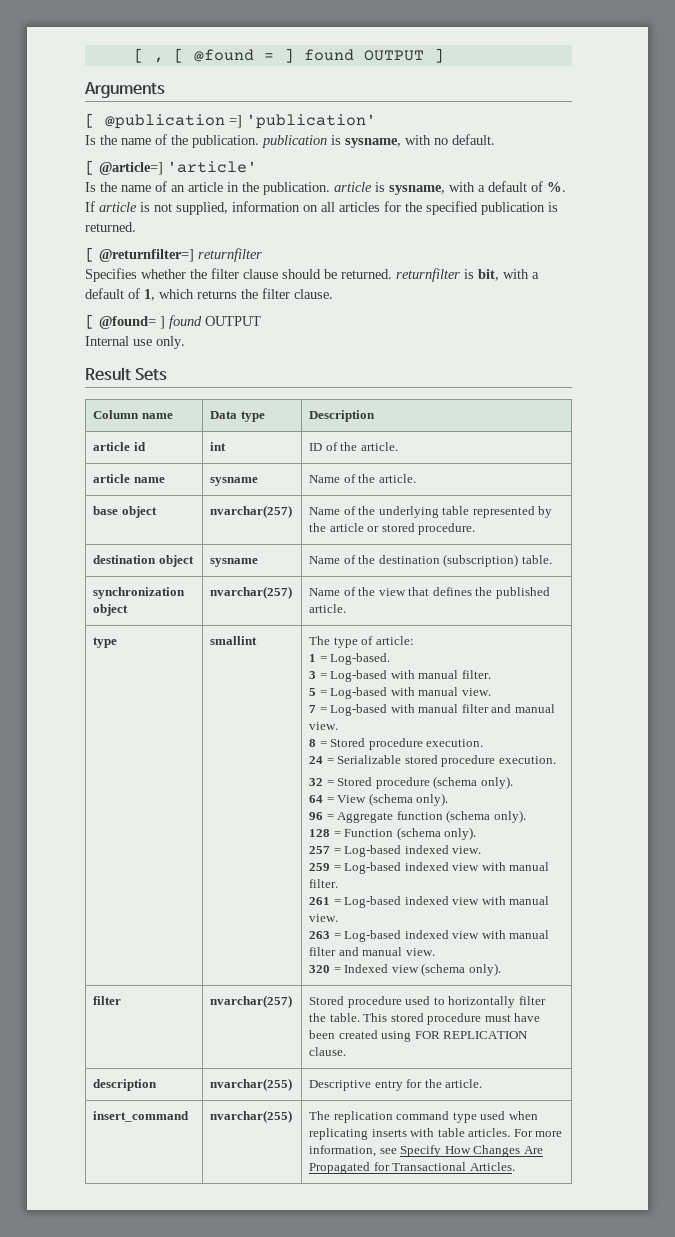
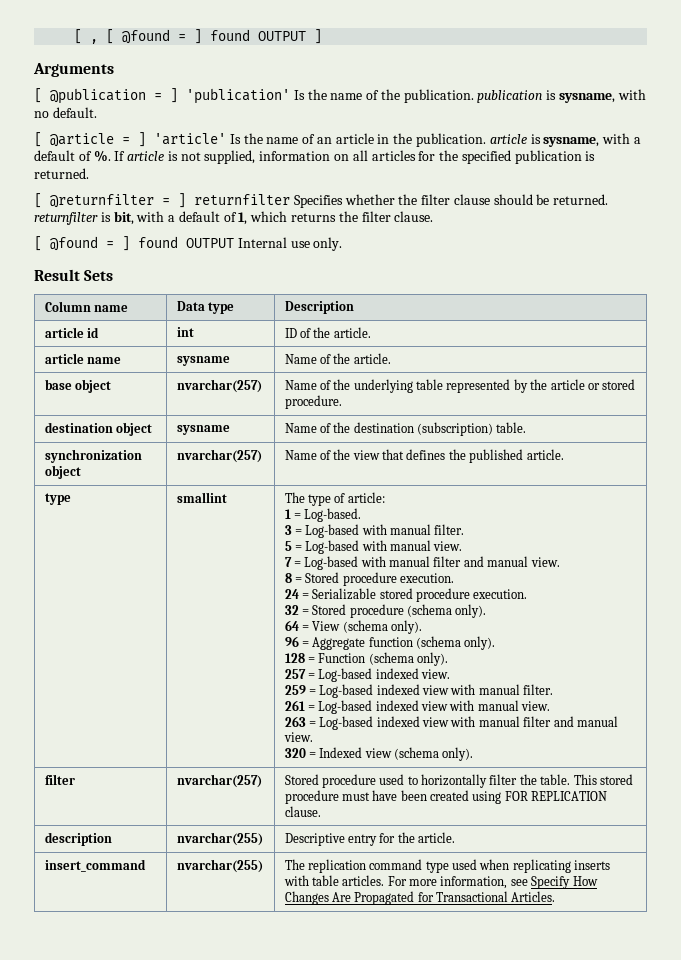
[229,115,242,128] =] -> [154,88,178,103] = ]
(376, 121) // -> (290, 96) none
[99,162,163,175] @article=] -> [50,132,146,147] @article = ]
(257, 167) // -> (226, 139) none
[99,248,262,262] @returnfilter=] returnfilter // -> [50,193,290,208] @returnfilter = ] returnfilter
[99,315,261,329] @found= ] found OUTPUT // -> [50,236,234,251] @found = ] found OUTPUT

